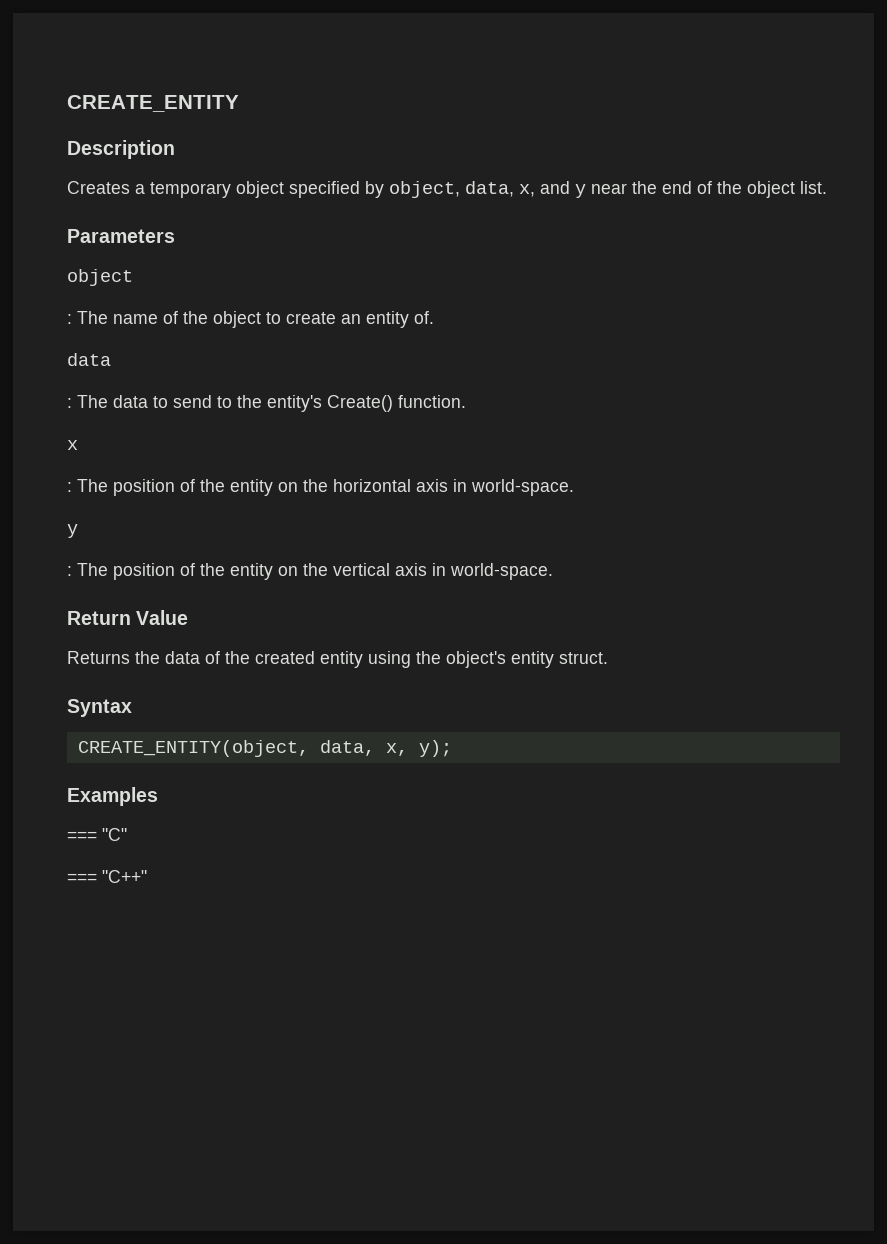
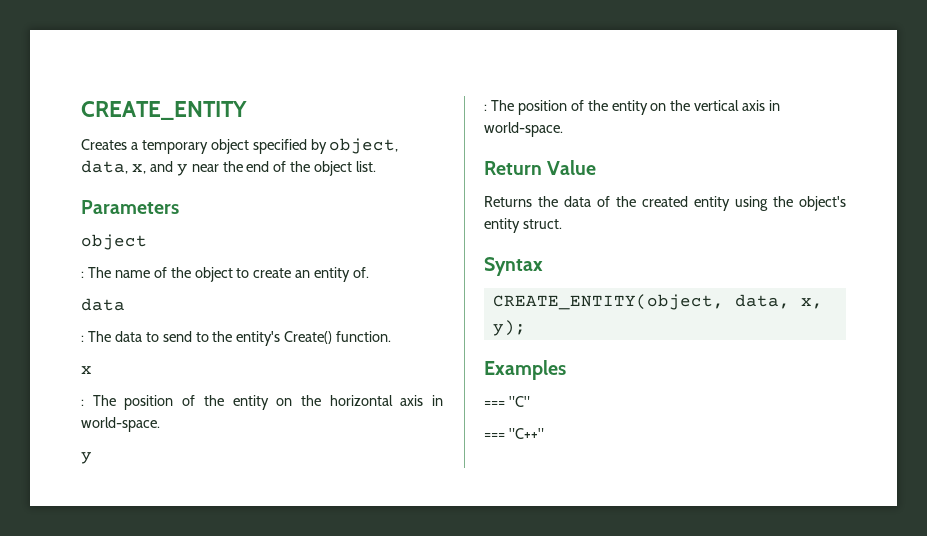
[67,140,175,159] // Description -> (247, 110) none

